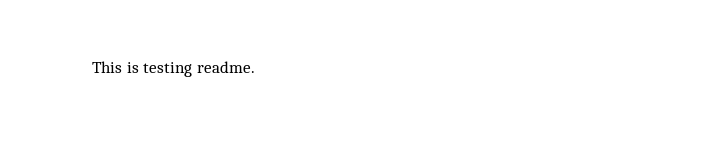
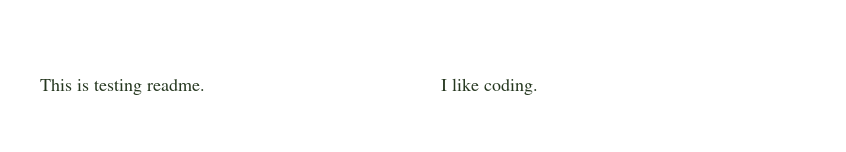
(255, 67) none -> [441,78,538,95] // I like coding.

